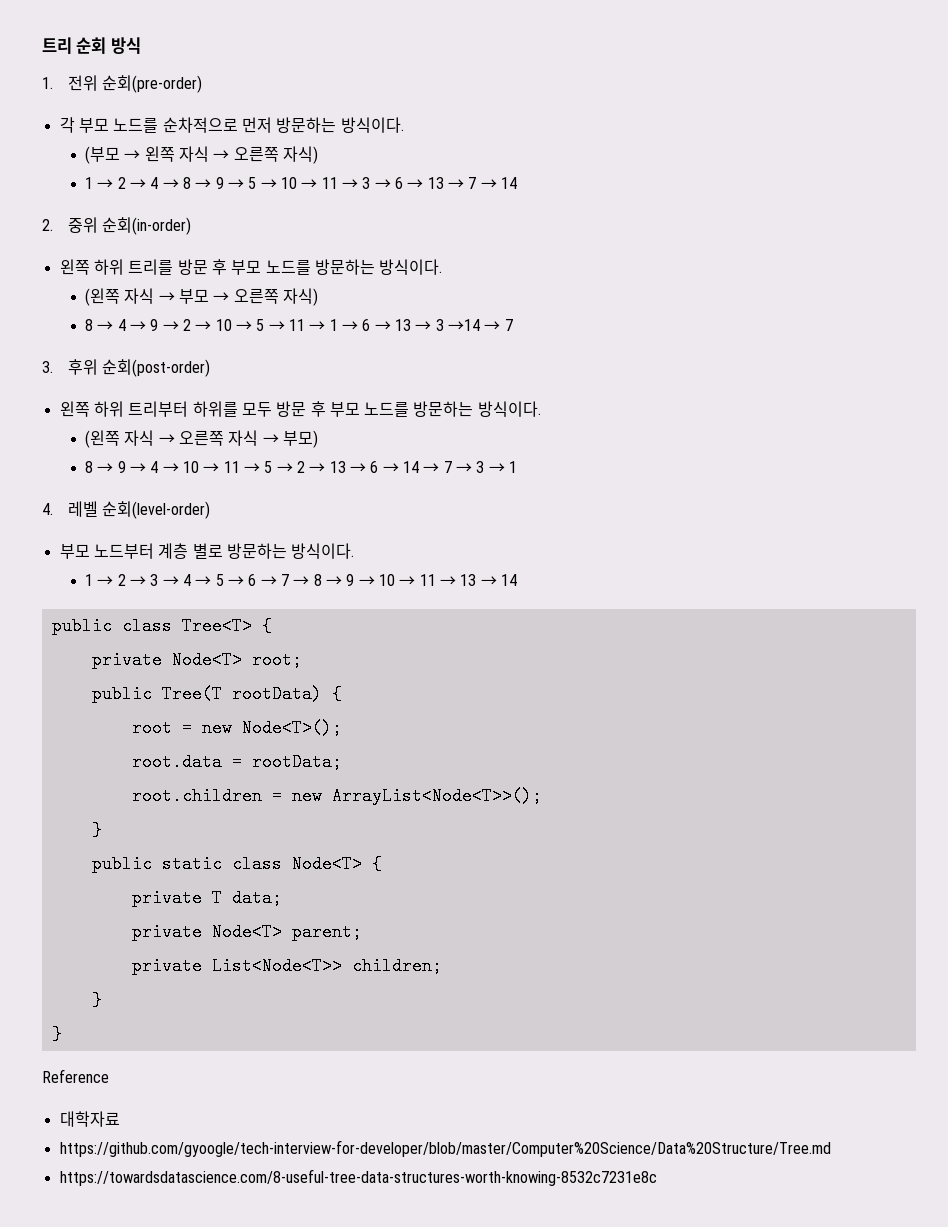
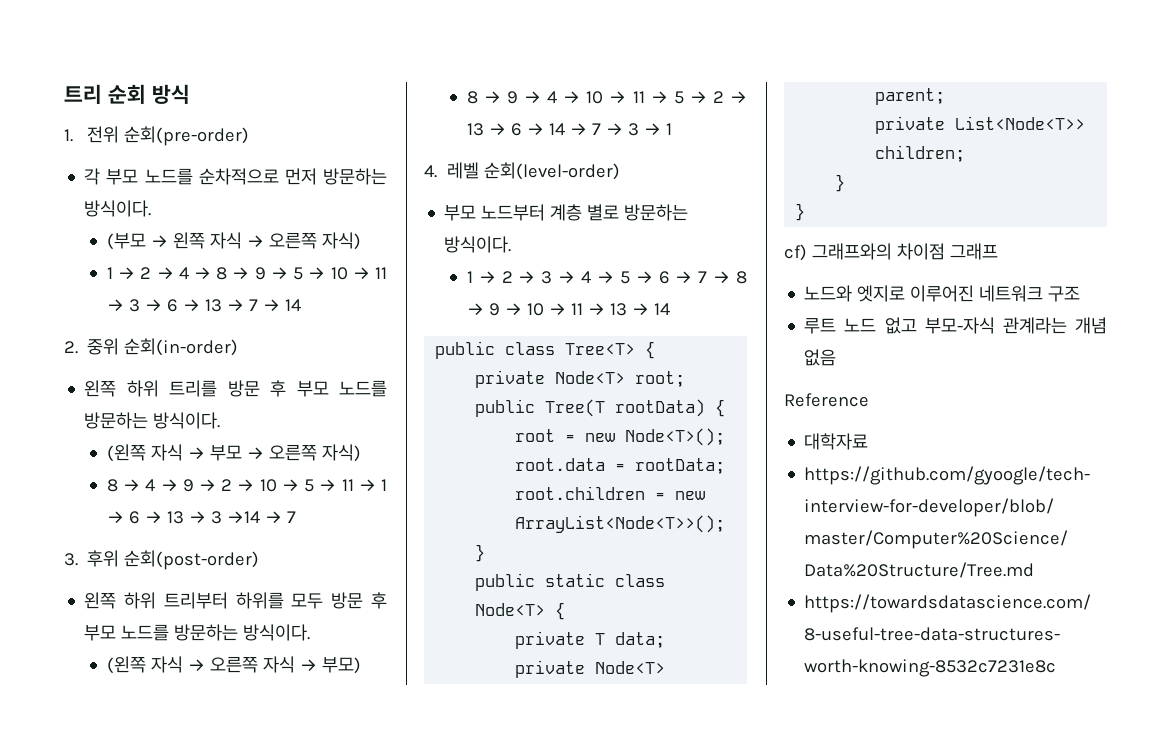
(62, 1034) none -> [784,243,998,261] [804,285,1081,302] [804,317,1107,334] [804,349,837,366] // cf) 그래프와의 차이점 그래프 // 노드와 엣지로 이루어진 네트워크 구조 // 루트 노드 없고 부모-자식 관계라는 개념 없음

